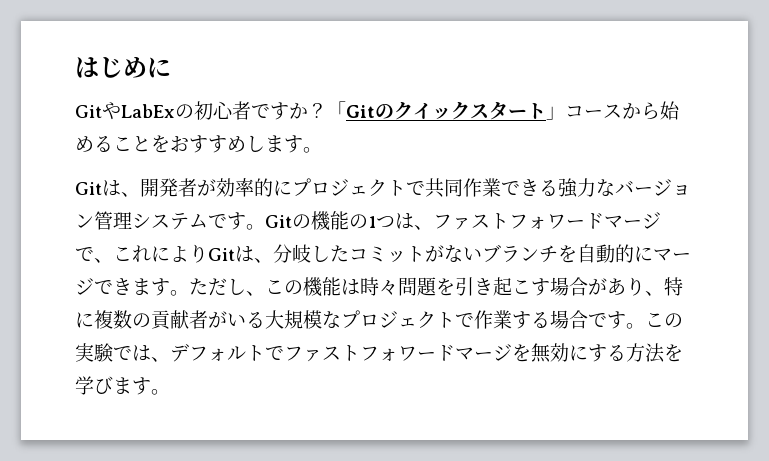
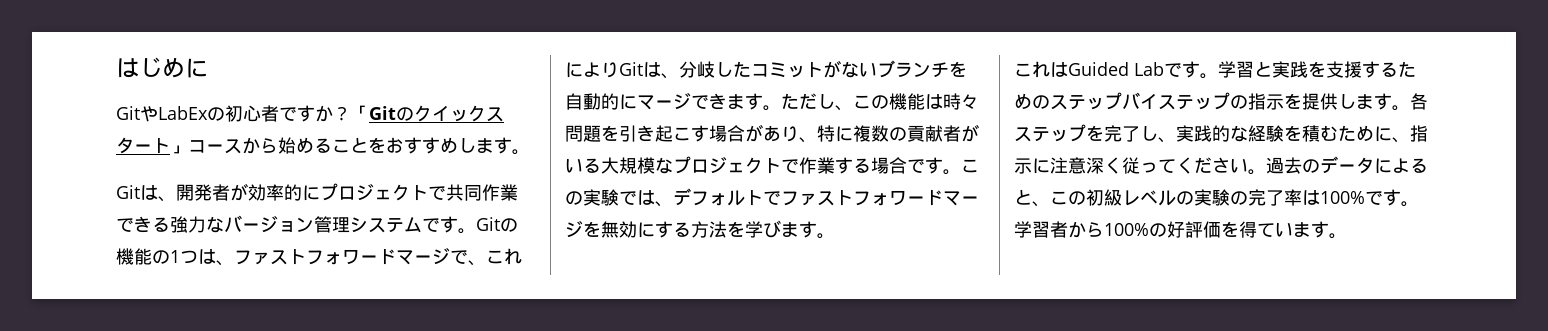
(170, 392) none -> [1014,61,1416,79] [1014,92,1428,111] [1014,124,1428,143] [1014,156,1428,175] [1014,189,1419,207] [1014,221,1347,239] // これはGuided Labです。学習と実践を支援するためのステップバイステップの指示を提供します。各ステップを完了し、実践的な経験を積むために、指示に注意深く従ってください。過去のデータによると、この初級レベルの実験の完了率は100%です。学習者から100%の好評価を得ています。

